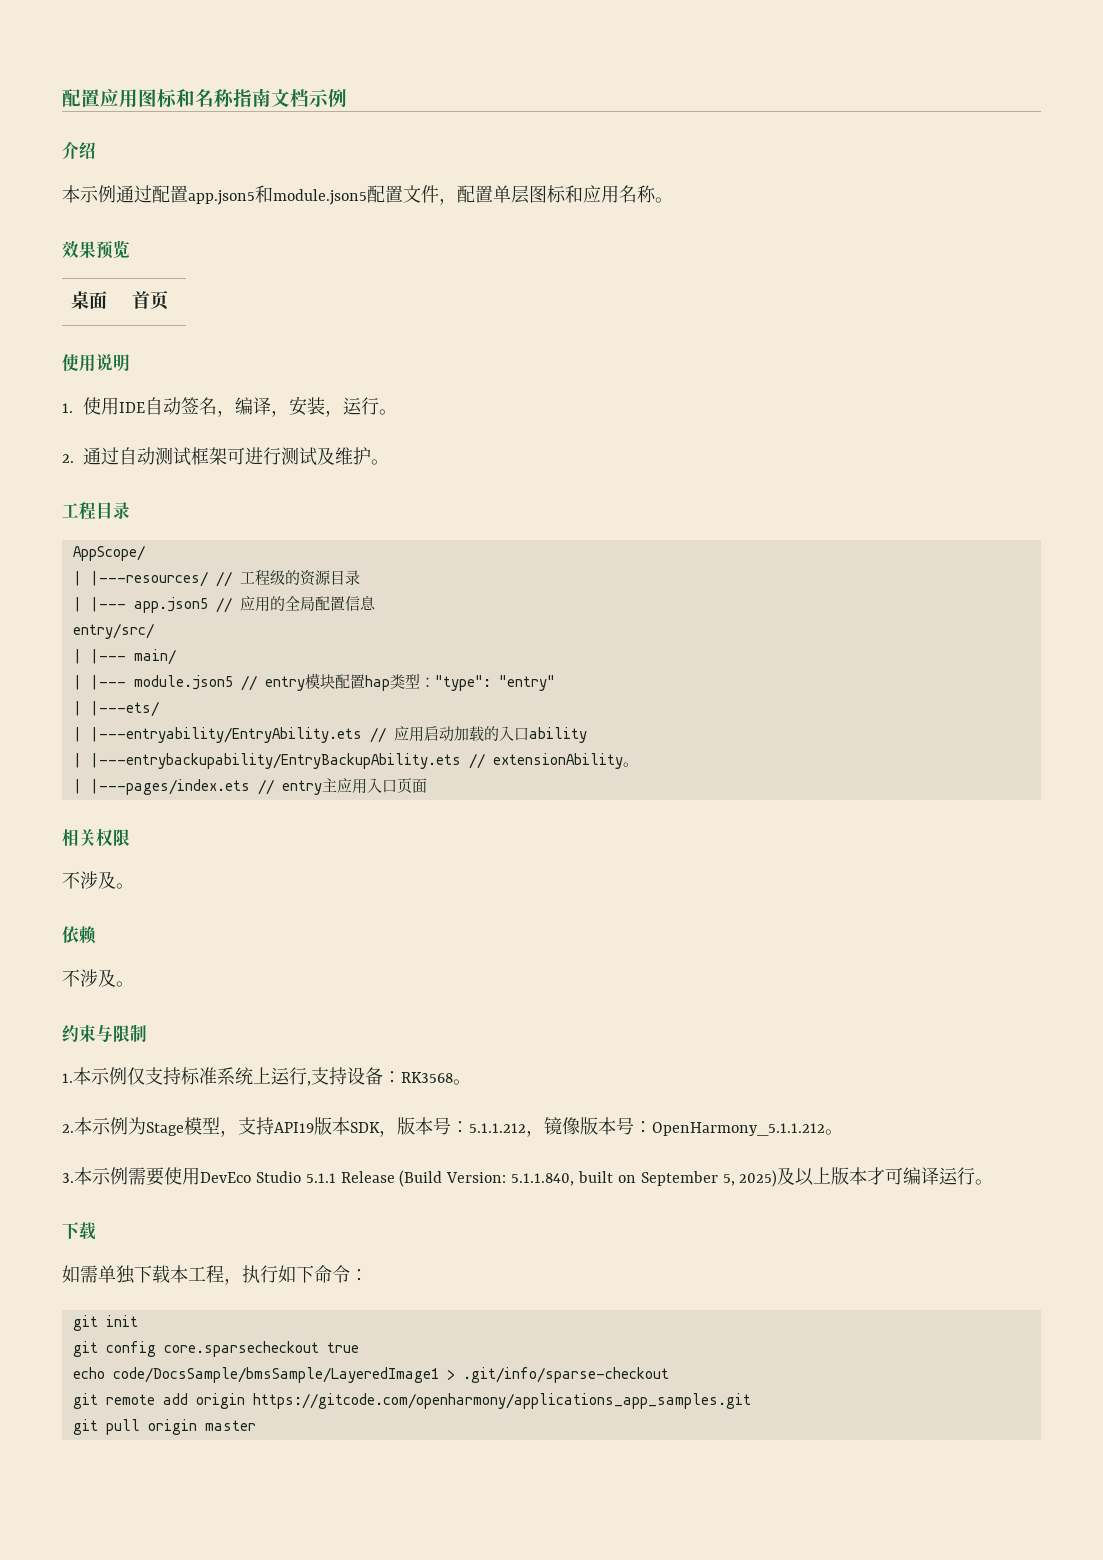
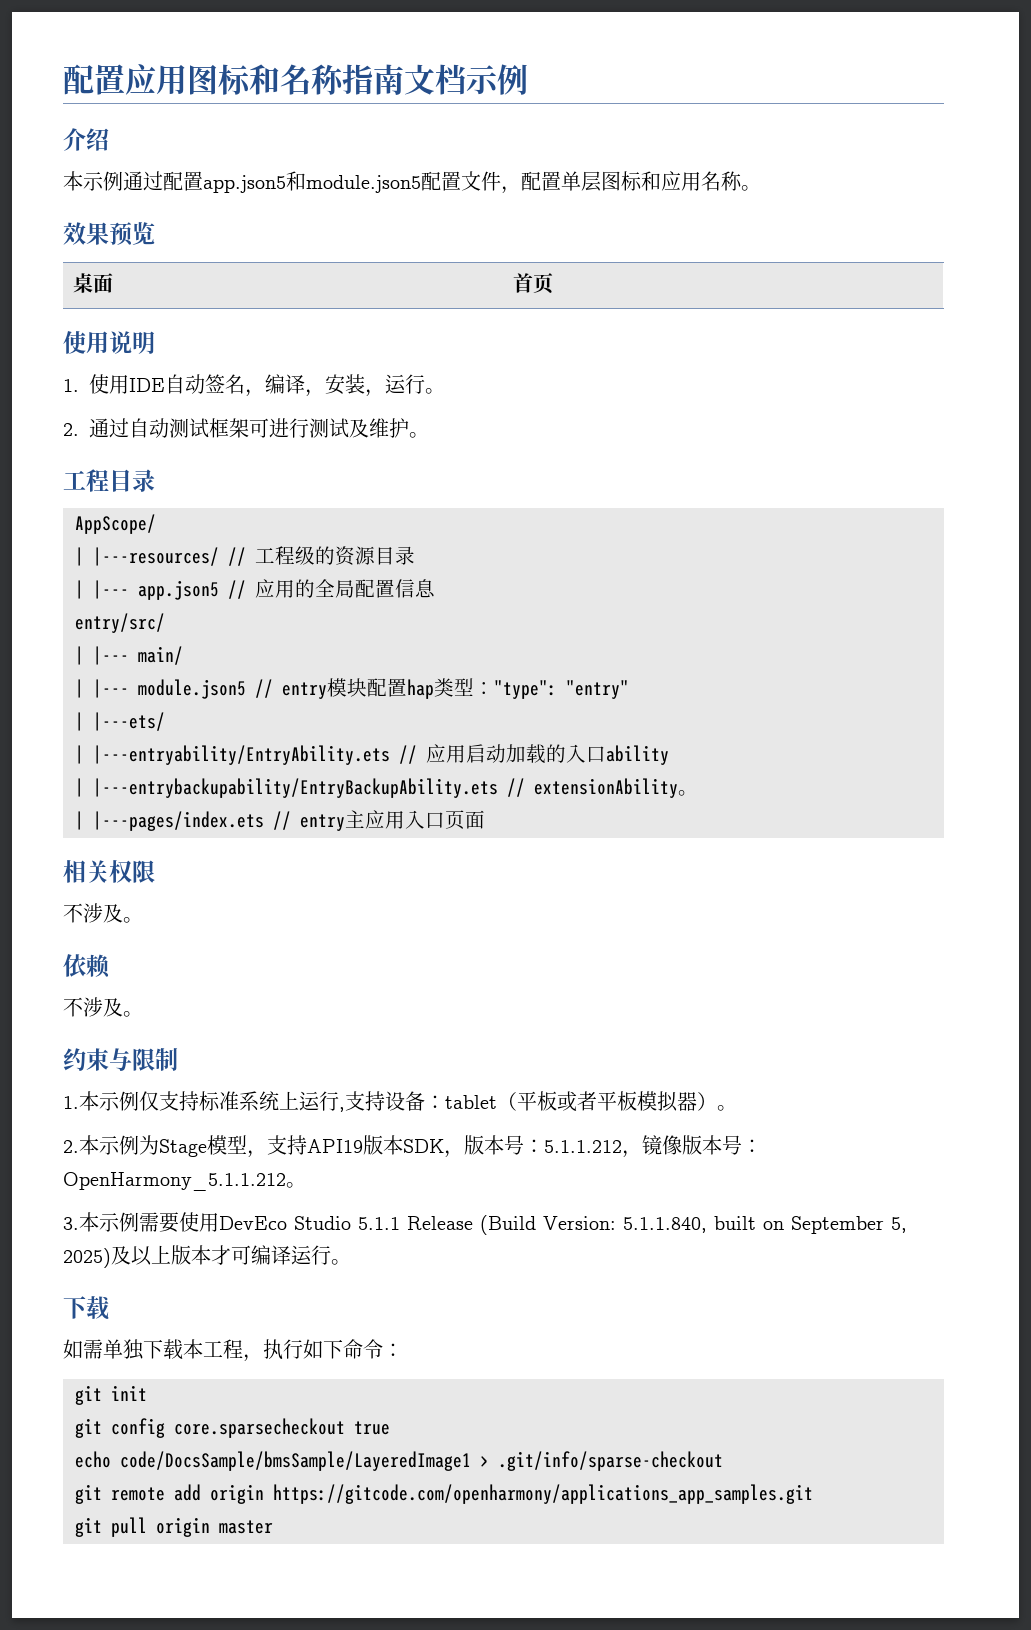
[401,1072,453,1083] RK3568 -> [445,1091,717,1112] tablet（平板或者平板模拟器）

